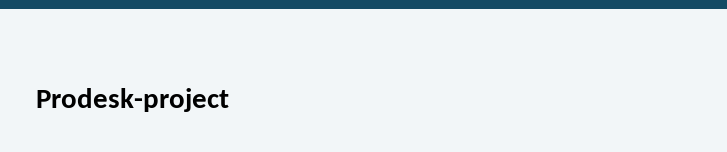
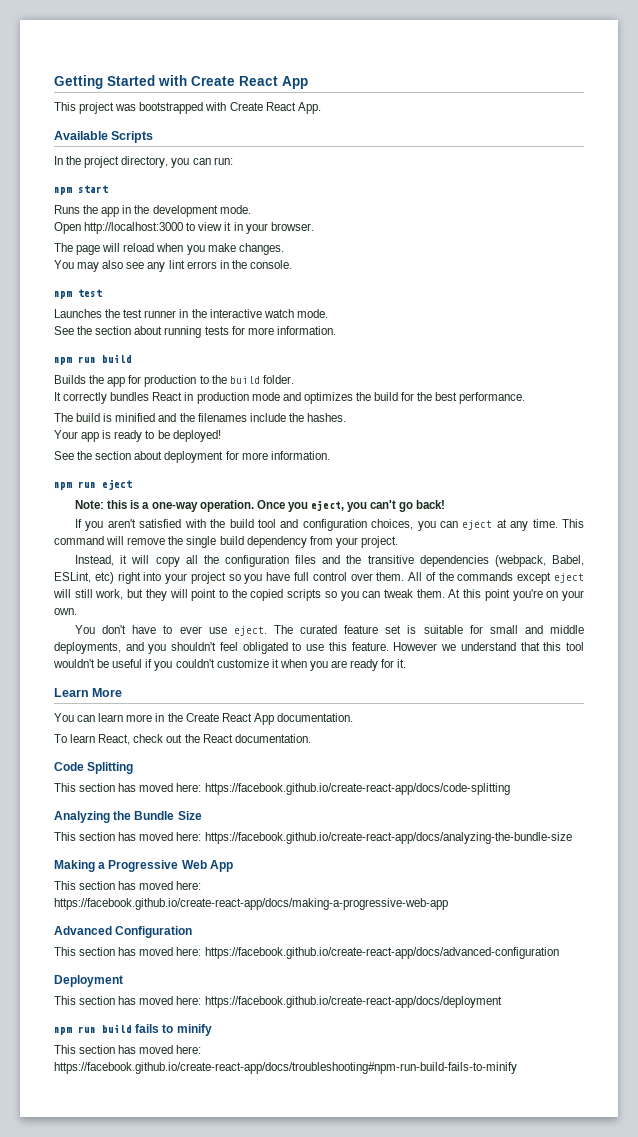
[36,88,229,112] Prodesk-project -> [54,75,308,89] [54,102,321,114] [54,131,154,143] [54,156,233,168] [54,185,108,195] [54,205,251,217] [54,222,314,234] [54,243,284,255] [54,260,292,272] [54,289,102,299] [54,309,328,318] [54,326,336,338] [54,354,132,365] [54,375,294,387] [54,392,526,404] [54,413,346,422] [54,430,221,442] [54,451,330,463] [54,479,132,490] [75,500,446,512] [75,519,584,531] [54,536,398,548] [75,555,584,567] [54,572,584,584] [53,589,585,601] [54,608,77,615] [75,625,584,636] [54,642,584,654] [53,659,407,671] [54,688,123,697] [54,713,353,725] [54,734,311,745] [54,762,134,774] [54,783,510,795] [54,811,202,823] [54,832,572,844] [54,860,233,872] [54,881,202,890] [54,898,448,910] [54,926,193,938] [54,947,559,959] [54,975,123,987] [54,996,502,1008] [54,1024,212,1036] [54,1045,202,1054] [54,1062,517,1074] Getting Started with Create React App // This project was bootstrapped with Create React App. // Available Scripts // In the project directory, you can run: // npm start // Runs the app in the development mode. // Open http://localhost:3000 to view it in your browser. // The page will reload when you make changes. // You may also see any lint errors in the console. // npm test // Launches the test runner in the interactive watch mode. // See the section about running tests for more information. // npm run build // Builds the app for production to the build folder. // It correctly bundles React in production mode and optimizes the build for the best performance. // The build is minified and the filenames include the hashes. // Your app is ready to be deployed! // See the section about deployment for more information. // npm run eject // Note: this is a one-way operation. Once you eject, you can't go back! // If you aren't satisfied with the build tool and configuration choices, you can eject at any time. This command will remove the single build dependency from your project. // Instead, it will copy all the configuration files and the transitive dependencies (webpack, Babel, ESLint, etc) right into your project so you have full control over them. All of the commands except eject will still work, but they will point to the copied scripts so you can tweak them. At this point you're on your own. // You don't have to ever use eject. The curated feature set is suitable for small and middle deployments, and you shouldn't feel obligated to use this feature. However we understand that this tool wouldn't be useful if you couldn't customize it when you are ready for it. // Learn More // You can learn more in the Create React App documentation. // To learn React, check out the React documentation. // Code Splitting // This section has moved here: https://facebook.github.io/create-react-app/docs/code-splitting // Analyzing the Bundle Size // This section has moved here: https://facebook.github.io/create-react-app/docs/analyzing-the-bundle-size // Making a Progressive Web App // This section has moved here: https://facebook.github.io/create-react-app/docs/making-a-progressive-web-app // Advanced Configuration // This section has moved here: https://facebook.github.io/create-react-app/docs/advanced-configuration // Deployment // This section has moved here: https://facebook.github.io/create-react-app/docs/deployment // npm run build fails to minify // This section has moved here: https://facebook.github.io/create-react-app/docs/troubleshooting#npm-run-build-fails-to-minify

